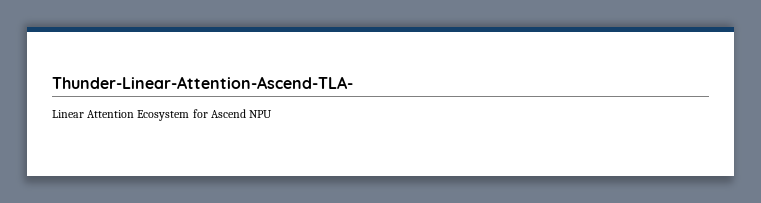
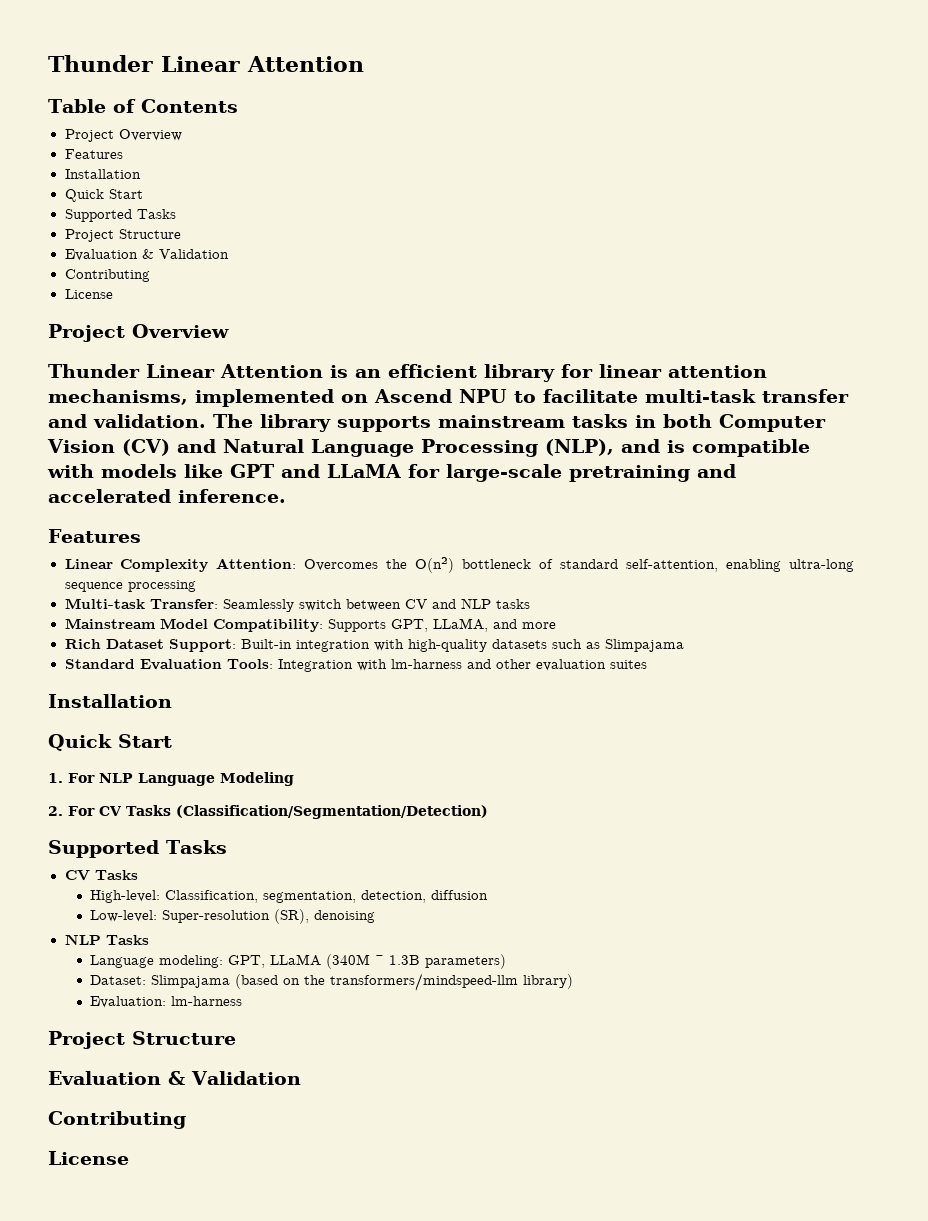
[52,76,353,89] [52,109,273,121] Thunder-Linear-Attention-Ascend-TLA- // Linear Attention Ecosystem for Ascend NPU -> [48,55,364,72] [48,99,238,113] [64,129,182,142] [64,149,123,159] [64,169,141,179] [64,189,143,202] [64,209,176,222] [64,229,181,242] [64,249,229,261] [64,269,150,282] [64,289,113,299] [48,324,229,342] [48,364,767,382] [48,389,849,407] [48,414,826,432] [47,439,810,457] [47,464,736,482] [48,489,286,503] [48,529,141,543] [64,557,855,573] [64,580,196,592] [64,598,530,612] [64,618,556,632] [64,639,684,652] [64,659,647,672] [48,694,172,708] [48,734,172,751] [48,772,294,786] [48,805,488,819] [48,840,227,858] [64,870,138,881] [90,890,489,903] [90,909,376,924] [64,934,149,945] [90,954,507,969] [90,973,574,991] [90,996,243,1008] [48,1031,236,1049] [48,1071,301,1085] [48,1111,186,1129] [48,1151,129,1165] Thunder Linear Attention // Table of Contents // Project Overview // Features // Installation // Quick Start // Supported Tasks // Project Structure // Evaluation & Validation // Contributing // License // Project Overview // Thunder Linear Attention is an efficient library for linear attention mechanisms, implemented on Ascend NPU to facilitate multi-task transfer and validation. The library supports mainstream tasks in both Computer Vision (CV) and Natural Language Processing (NLP), and is compatible with models like GPT and LLaMA for large-scale pretraining and accelerated inference. // Features // Linear Complexity Attention: Overcomes the O(n²) bottleneck of standard self-attention, enabling ultra-long sequence processing // Multi-task Transfer: Seamlessly switch between CV and NLP tasks // Mainstream Model Compatibility: Supports GPT, LLaMA, and more // Rich Dataset Support: Built-in integration with high-quality datasets such as Slimpajama // Standard Evaluation Tools: Integration with lm-harness and other evaluation suites // Installation // Quick Start // 1. For NLP Language Modeling // 2. For CV Tasks (Classification/Segmentation/Detection) // Supported Tasks // CV Tasks // High-level: Classification, segmentation, detection, diffusion // Low-level: Super-resolution (SR), denoising // NLP Tasks // Language modeling: GPT, LLaMA (340M ~ 1.3B parameters) // Dataset: Slimpajama (based on the transformers/mindspeed-llm library) // Evaluation: lm-harness // Project Structure // Evaluation & Validation // Contributing // License

